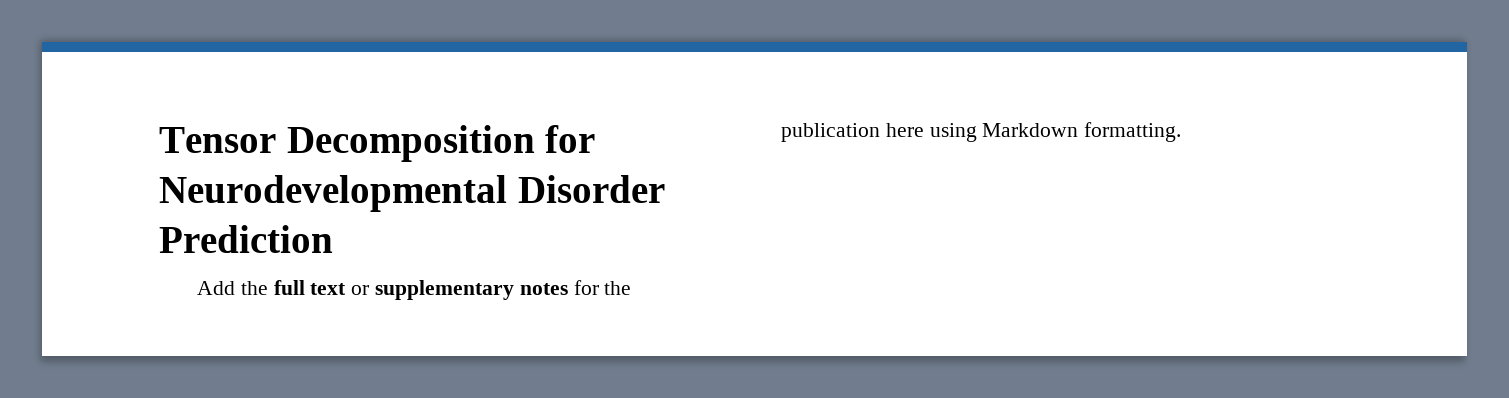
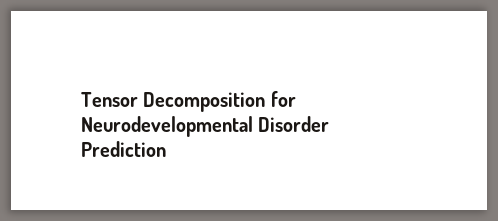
[197,280,632,300] [781,122,1182,142] // Add the full text or supplementary notes for the publication here using Markdown formatting. -> (166, 149) none

